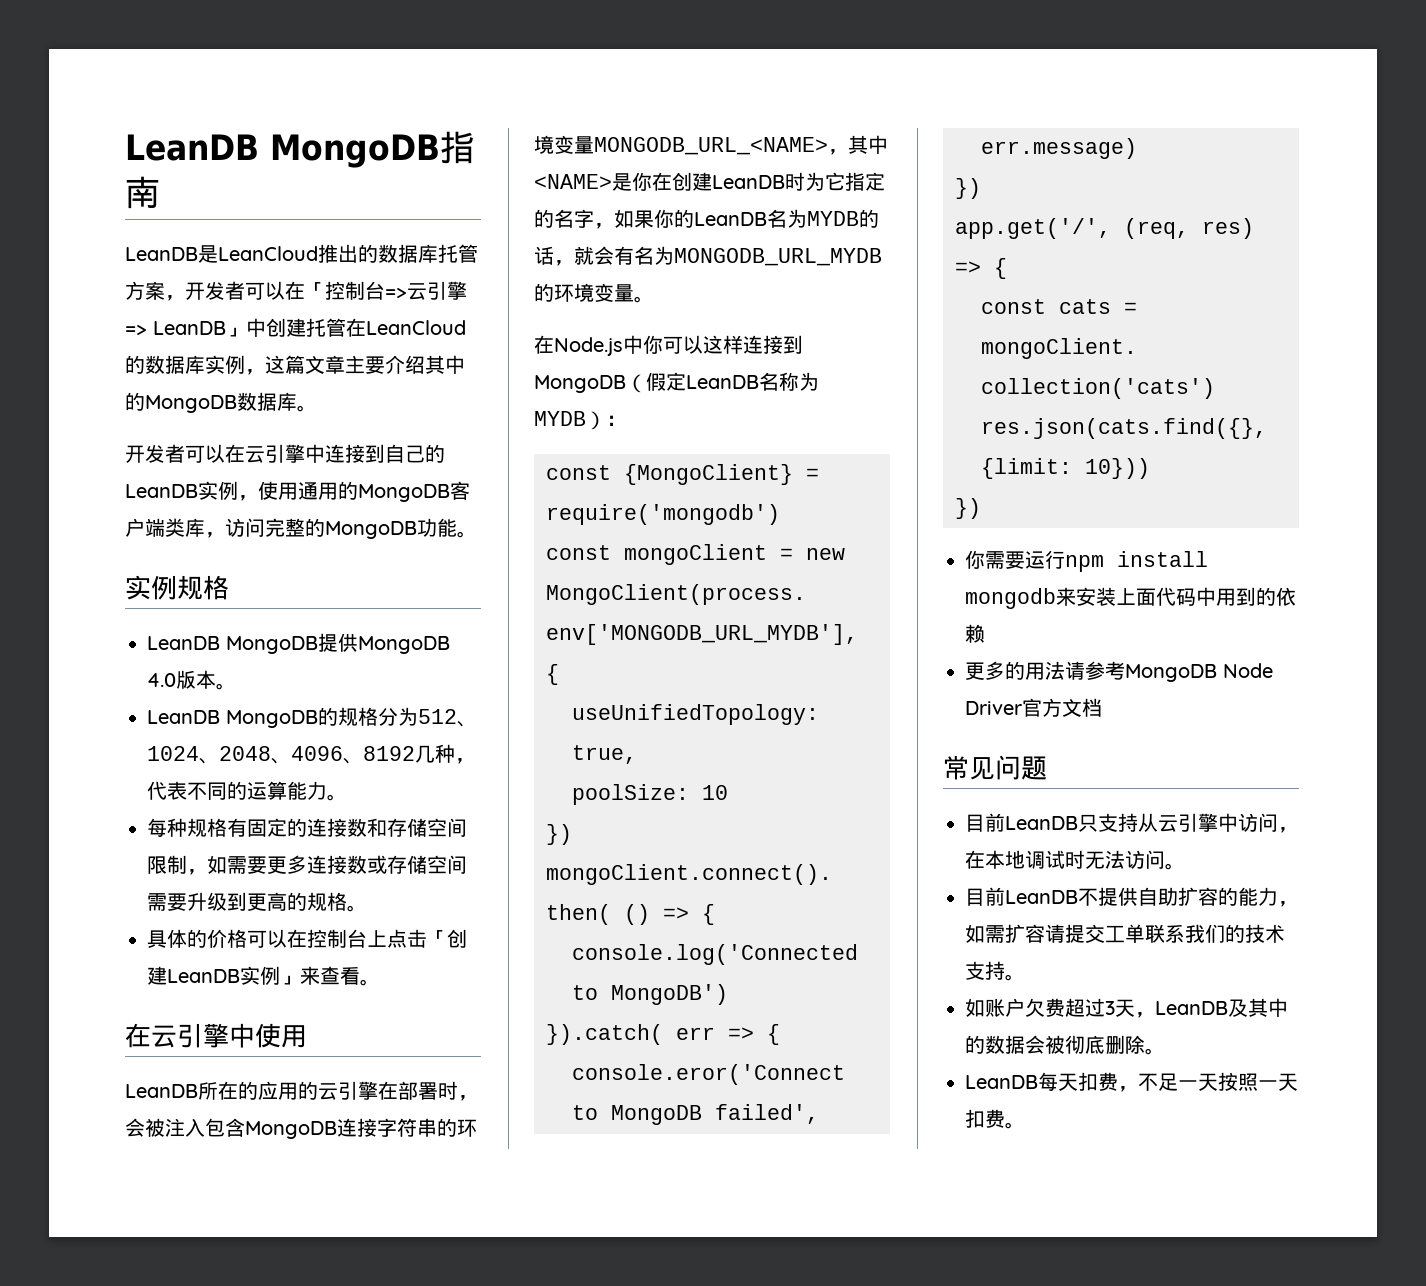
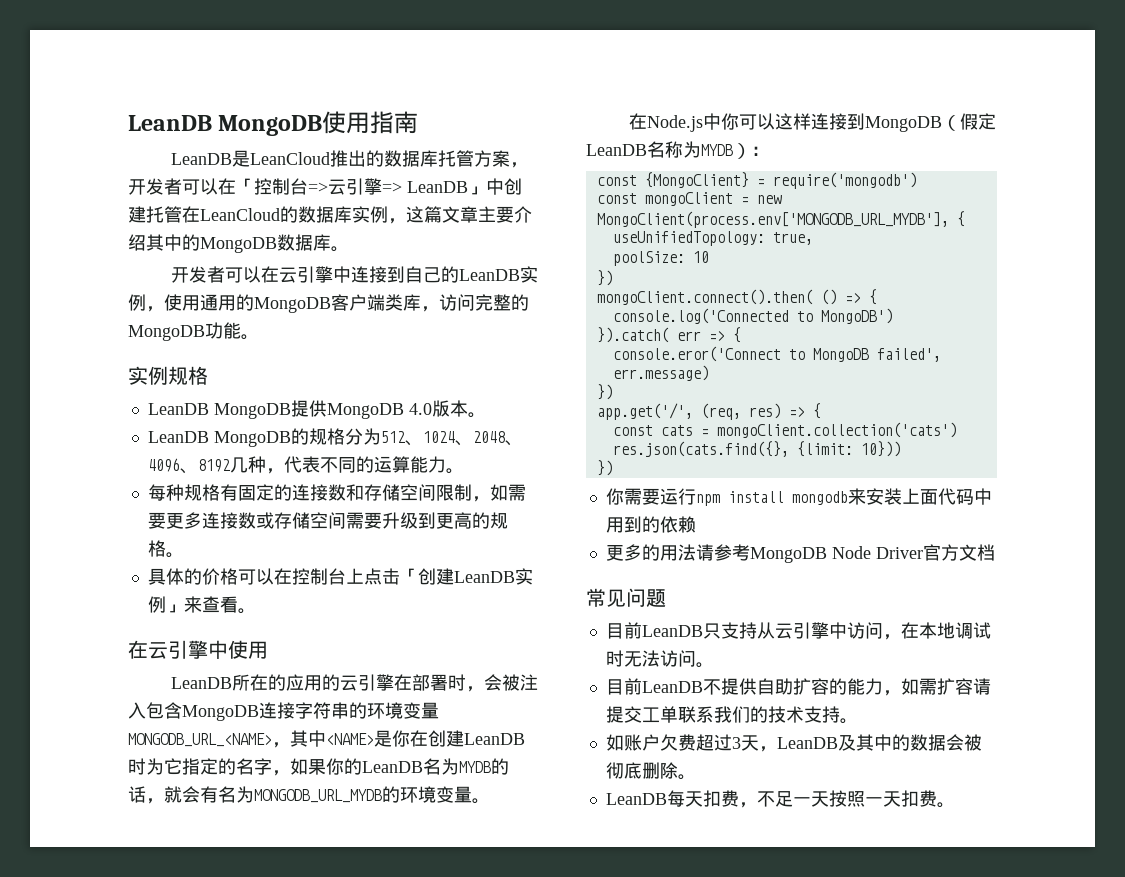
[125,134,440,168] LeanDB MongoDB -> [128,111,371,136] LeanDB MongoDB使用

